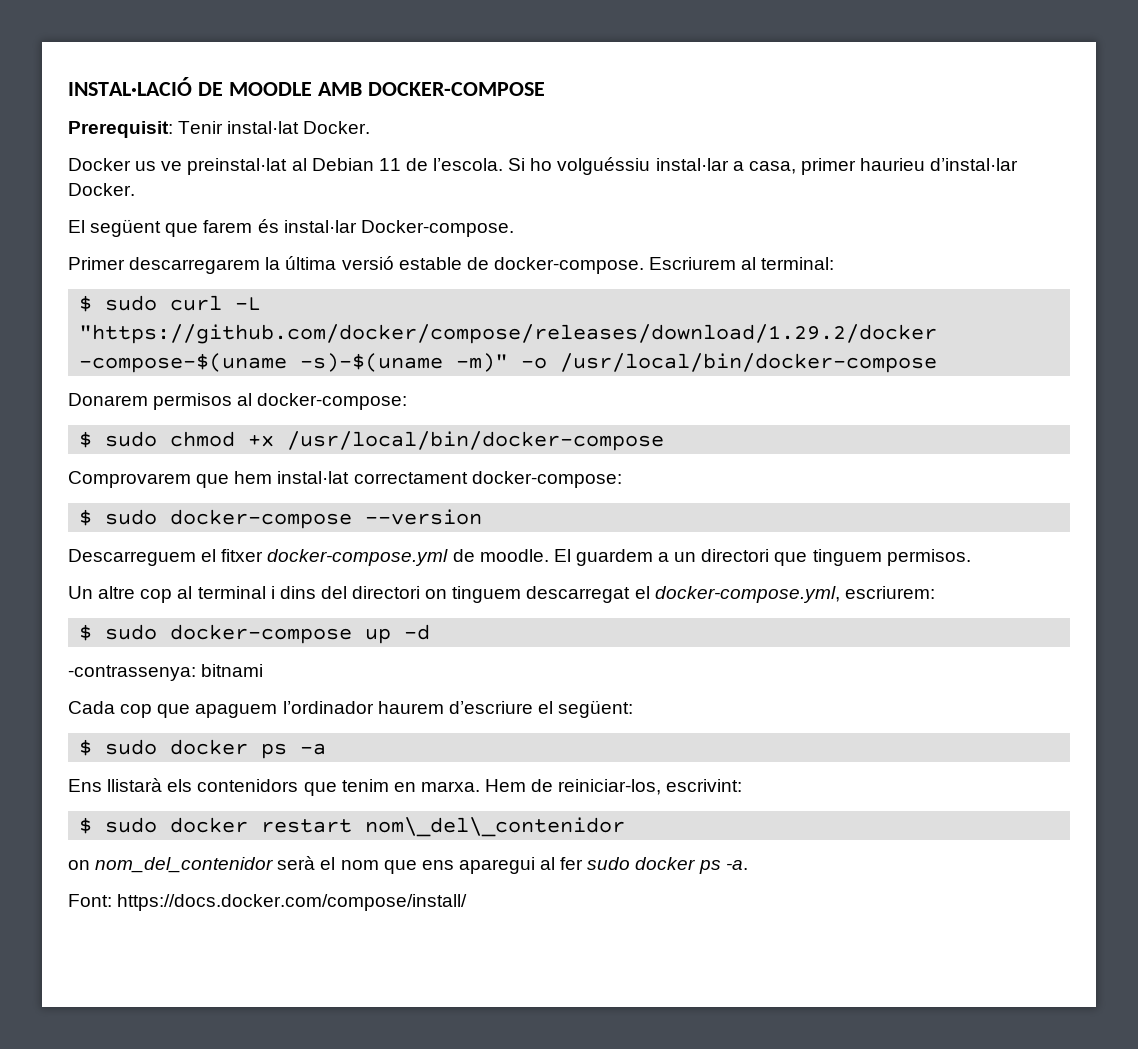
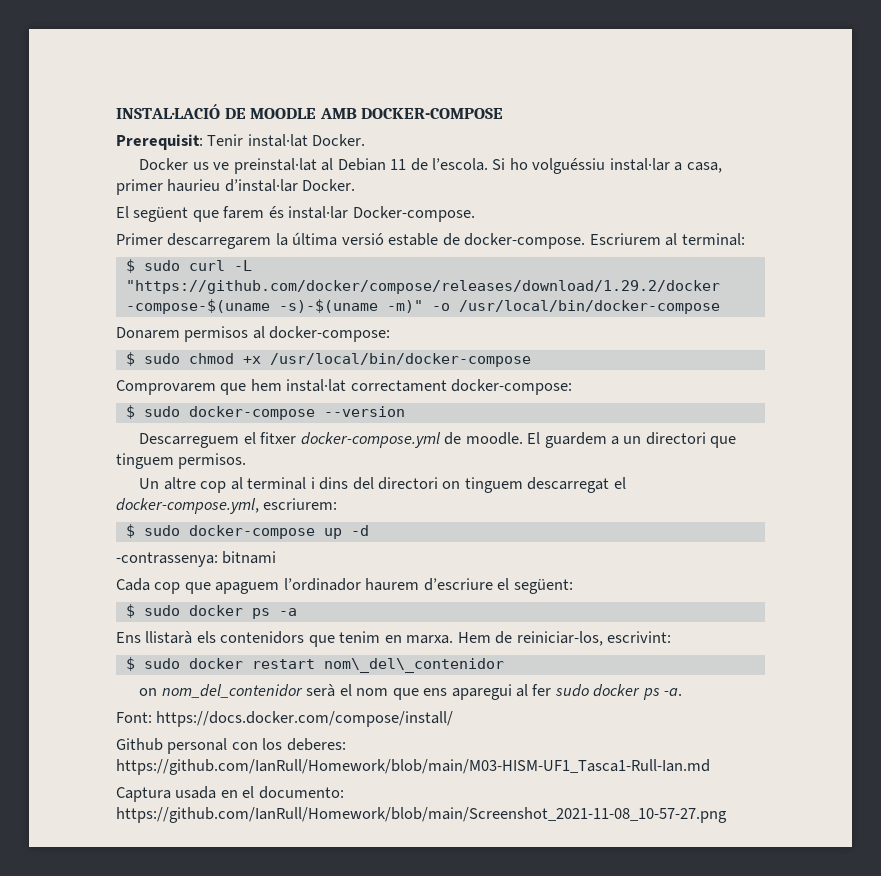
(468, 902) none -> [116,738,346,754] [116,759,710,775] [116,786,344,802] [116,807,727,823] // Github personal con los deberes: https://github.com/IanRull/Homework/blob/main/M03-HISM-UF1_Tasca1-Rull-Ian.md // Captura usada en el documento: https://github.com/IanRull/Homework/blob/main/Screenshot_2021-11-08_10-57-27.png

